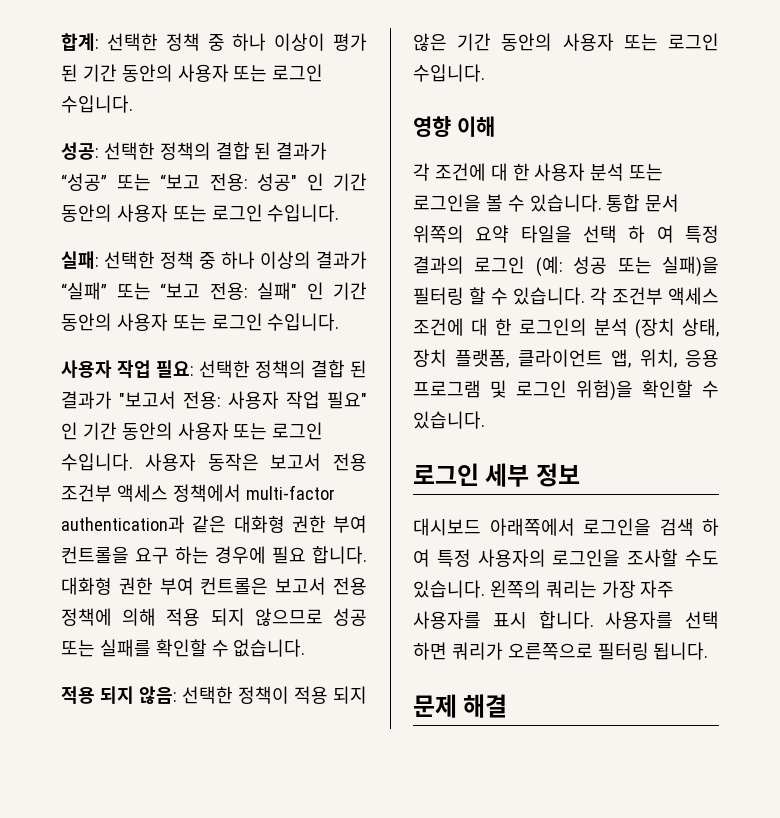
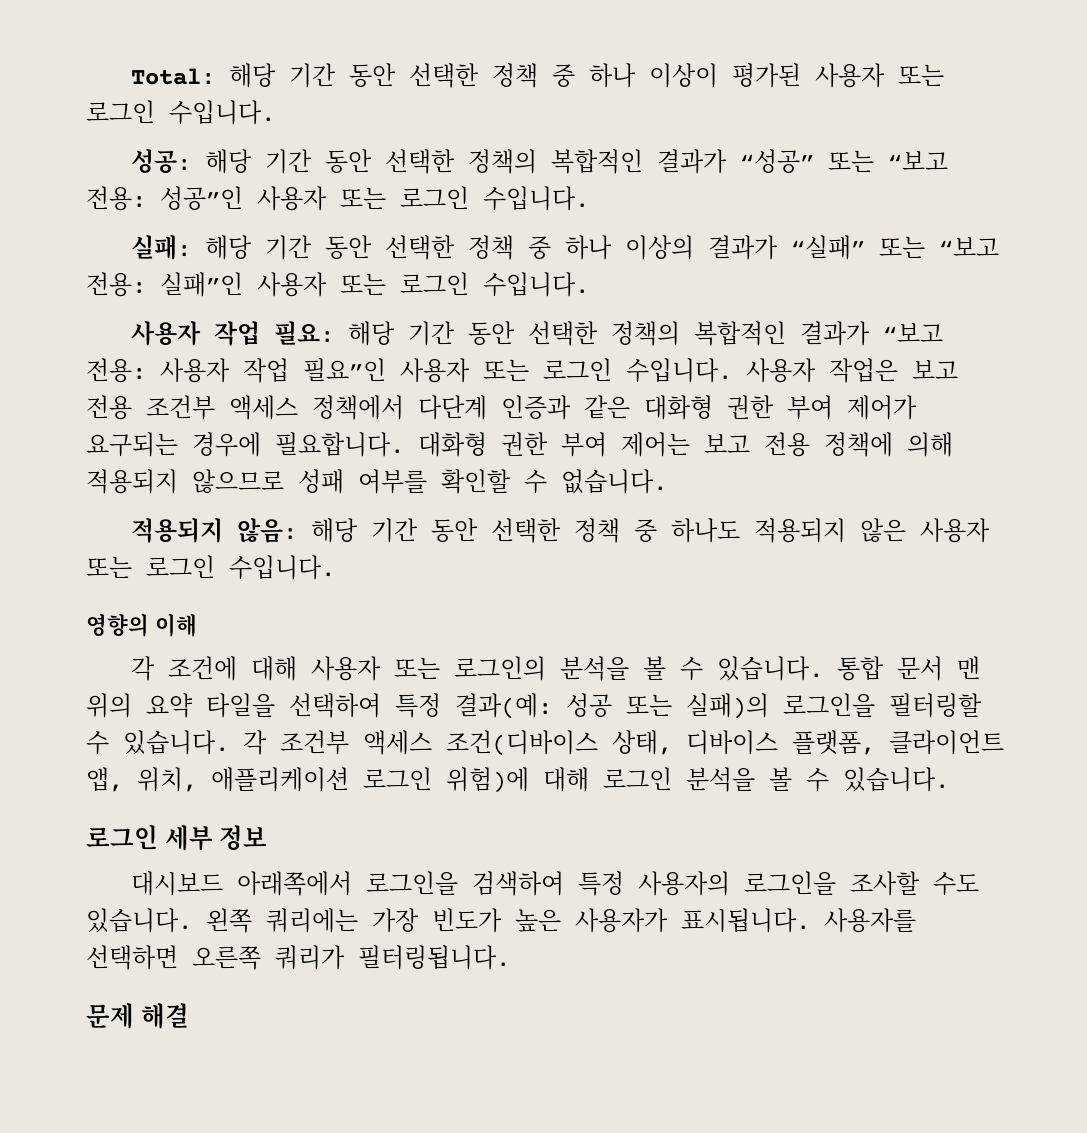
[61,33,99,51] 합계: -> [131,63,397,88] Total: 해당 기간 동안
[333,33,368,51] [61,64,173,82] 평가 된 기간 동안의 -> [732,63,802,88] 평가된
[103,142,272,160] 선택한 정책의 결합 된 -> [205,149,644,174] 해당 기간 동안 선택한 정책의 복합적인
[257,173,367,191] [61,204,112,222] 성공" 인 기간 동안의 -> [160,186,243,210] 성공”인
(99, 260) none -> [205,235,373,260] 해당 기간 동안
[257,282,367,300] [61,313,112,331] 실패" 인 기간 동안의 -> [160,272,243,297] 실패”인
[199,360,367,378] [61,391,367,409] [61,422,173,440] 선택한 정책의 결합 된 결과가 "보고서 전용: 사용자 작업 필요" 인 기간 동안의 -> [348,321,944,346] [86,358,386,383] 해당 기간 동안 선택한 정책의 복합적인 결과가 “보고 전용: 사용자 작업 필요”인
[207,453,322,471] 동작은 보고서 -> [829,358,958,383] 작업은 보고
[245,485,335,500] [61,515,185,533] multi-factor authentication과 -> [418,395,571,420] 다단계 인증과
[61,546,367,564] [61,577,327,595] 컨트롤을 요구 하는 경우에 필요 합니다. 대화형 권한 부여 컨트롤은 보고서 -> [847,395,917,420] [86,432,750,457] 제어가 요구되는 경우에 필요합니다. 대화형 권한 부여 제어는 보고
[166,608,367,626] [61,639,306,657] [61,686,367,704] [413,33,719,51] [413,64,485,82] [413,116,451,137] 적용 되지 않으므로 성공 또는 실패를 확인할 수 없습니다. // 적용 되지 않음: 선택한 정책이 적용 되지 않은 기간 동안의 사용자 또는 로그인 수입니다. // 영향 -> [86,469,667,494] [131,518,991,543] [86,555,335,580] [86,614,149,637] 적용되지 않으므로 성패 여부를 확인할 수 없습니다. // 적용되지 않음: 해당 기간 동안 선택한 정책 중 하나도 적용되지 않은 사용자 또는 로그인 수입니다. // 영향의
[490,163,664,181] [413,194,481,212] 대 한 사용자 분석 또는 로그인을 -> [251,656,630,681] 대해 사용자 또는 로그인의 분석을
[413,225,719,243] [413,256,719,277] [413,287,486,305] 위쪽의 요약 타일을 선택 하 여 특정 결과의 로그인 (예: 성공 또는 실패)을 필터링 할 -> [957,656,981,680] [86,693,982,719] 맨 위의 요약 타일을 선택하여 특정 결과(예: 성공 또는 실패)의 로그인을 필터링할
[413,318,719,339] [413,349,719,368] [413,380,693,401] 조건에 대 한 로그인의 분석 (장치 상태, 장치 플랫폼, 클라이언트 앱, 위치, 응용 프로그램 및 로그인 위험)을 확인할 -> [446,730,1004,756] [86,767,792,793] 조건(디바이스 상태, 디바이스 플랫폼, 클라이언트 앱, 위치, 애플리케이션 로그인 위험)에 대해 로그인 분석을 볼
[659,518,719,536] [413,549,430,567] 검색 하 여 -> [472,871,565,896] 검색하여
[489,580,675,598] [413,611,719,629] [413,642,709,660] 왼쪽의 쿼리는 가장 자주 사용자를 표시 합니다. 사용자를 선택 하면 쿼리가 오른쪽으로 필터링 됩니다. -> [206,908,916,933] [86,945,510,970] 왼쪽 쿼리에는 가장 빈도가 높은 사용자가 표시됩니다. 사용자를 선택하면 오른쪽 쿼리가 필터링됩니다.

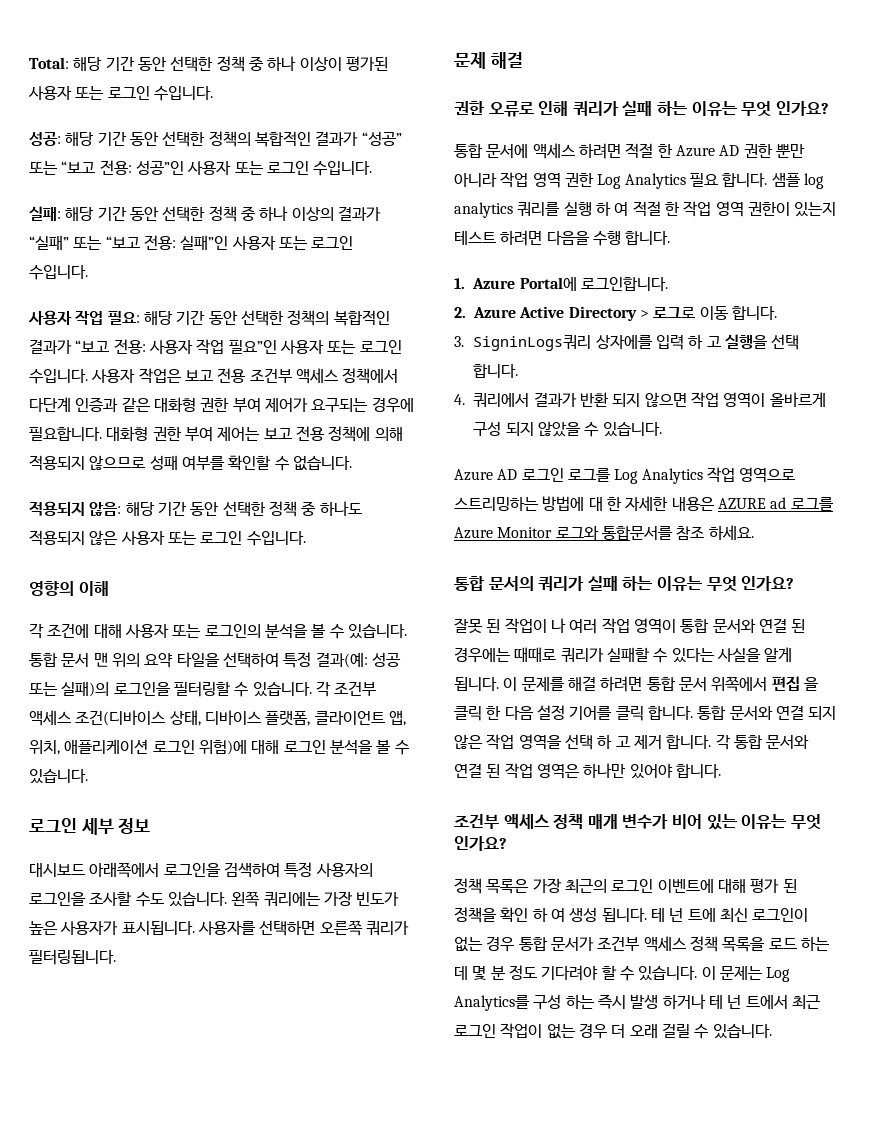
(189, 1016) none -> [454,101,829,117] [454,143,805,159] [454,172,824,189] [454,201,837,218] [454,230,671,246] [454,277,668,291] [454,306,777,321] [454,334,800,351] [473,364,519,378] [454,392,826,408] [473,421,662,437] [454,467,796,484] [454,496,834,511] [454,525,754,540] [454,576,795,591] [454,618,806,634] [454,647,793,663] [454,676,819,692] [454,705,837,721] [454,734,810,750] [454,763,721,779] [454,814,821,830] [454,836,507,851] [454,878,797,894] [454,907,809,923] [454,936,830,952] [454,965,791,982] [454,994,821,1011] [454,1023,772,1039] // 권한 오류로 인해 쿼리가 실패 하는 이유는 무엇 인가요? // 통합 문서에 액세스 하려면 적절 한 Azure AD 권한 뿐만 아니라 작업 영역 권한 Log Analytics 필요 합니다. 샘플 log analytics 쿼리를 실행 하 여 적절 한 작업 영역 권한이 있는지 테스트 하려면 다음을 수행 합니다. // 1. Azure Portal에 로그인합니다. // 2. Azure Active Directory > 로그로 이동 합니다. // 3. SigninLogs쿼리 상자에를 입력 하 고 실행을 선택 합니다. // 4. 쿼리에서 결과가 반환 되지 않으면 작업 영역이 올바르게 구성 되지 않았을 수 있습니다. // Azure AD 로그인 로그를 Log Analytics 작업 영역으로 스트리밍하는 방법에 대 한 자세한 내용은 AZURE ad 로그를 Azure Monitor 로그와 통합문서를 참조 하세요. // 통합 문서의 쿼리가 실패 하는 이유는 무엇 인가요? // 잘못 된 작업이 나 여러 작업 영역이 통합 문서와 연결 된 경우에는 때때로 쿼리가 실패할 수 있다는 사실을 알게 됩니다. 이 문제를 해결 하려면 통합 문서 위쪽에서 편집 을 클릭 한 다음 설정 기어를 클릭 합니다. 통합 문서와 연결 되지 않은 작업 영역을 선택 하 고 제거 합니다. 각 통합 문서와 연결 된 작업 영역은 하나만 있어야 합니다. // 조건부 액세스 정책 매개 변수가 비어 있는 이유는 무엇 인가요? // 정책 목록은 가장 최근의 로그인 이벤트에 대해 평가 된 정책을 확인 하 여 생성 됩니다. 테 넌 트에 최신 로그인이 없는 경우 통합 문서가 조건부 액세스 정책 목록을 로드 하는 데 몇 분 정도 기다려야 할 수 있습니다. 이 문제는 Log Analytics를 구성 하는 즉시 발생 하거나 테 넌 트에서 최근 로그인 작업이 없는 경우 더 오래 걸릴 수 있습니다.

